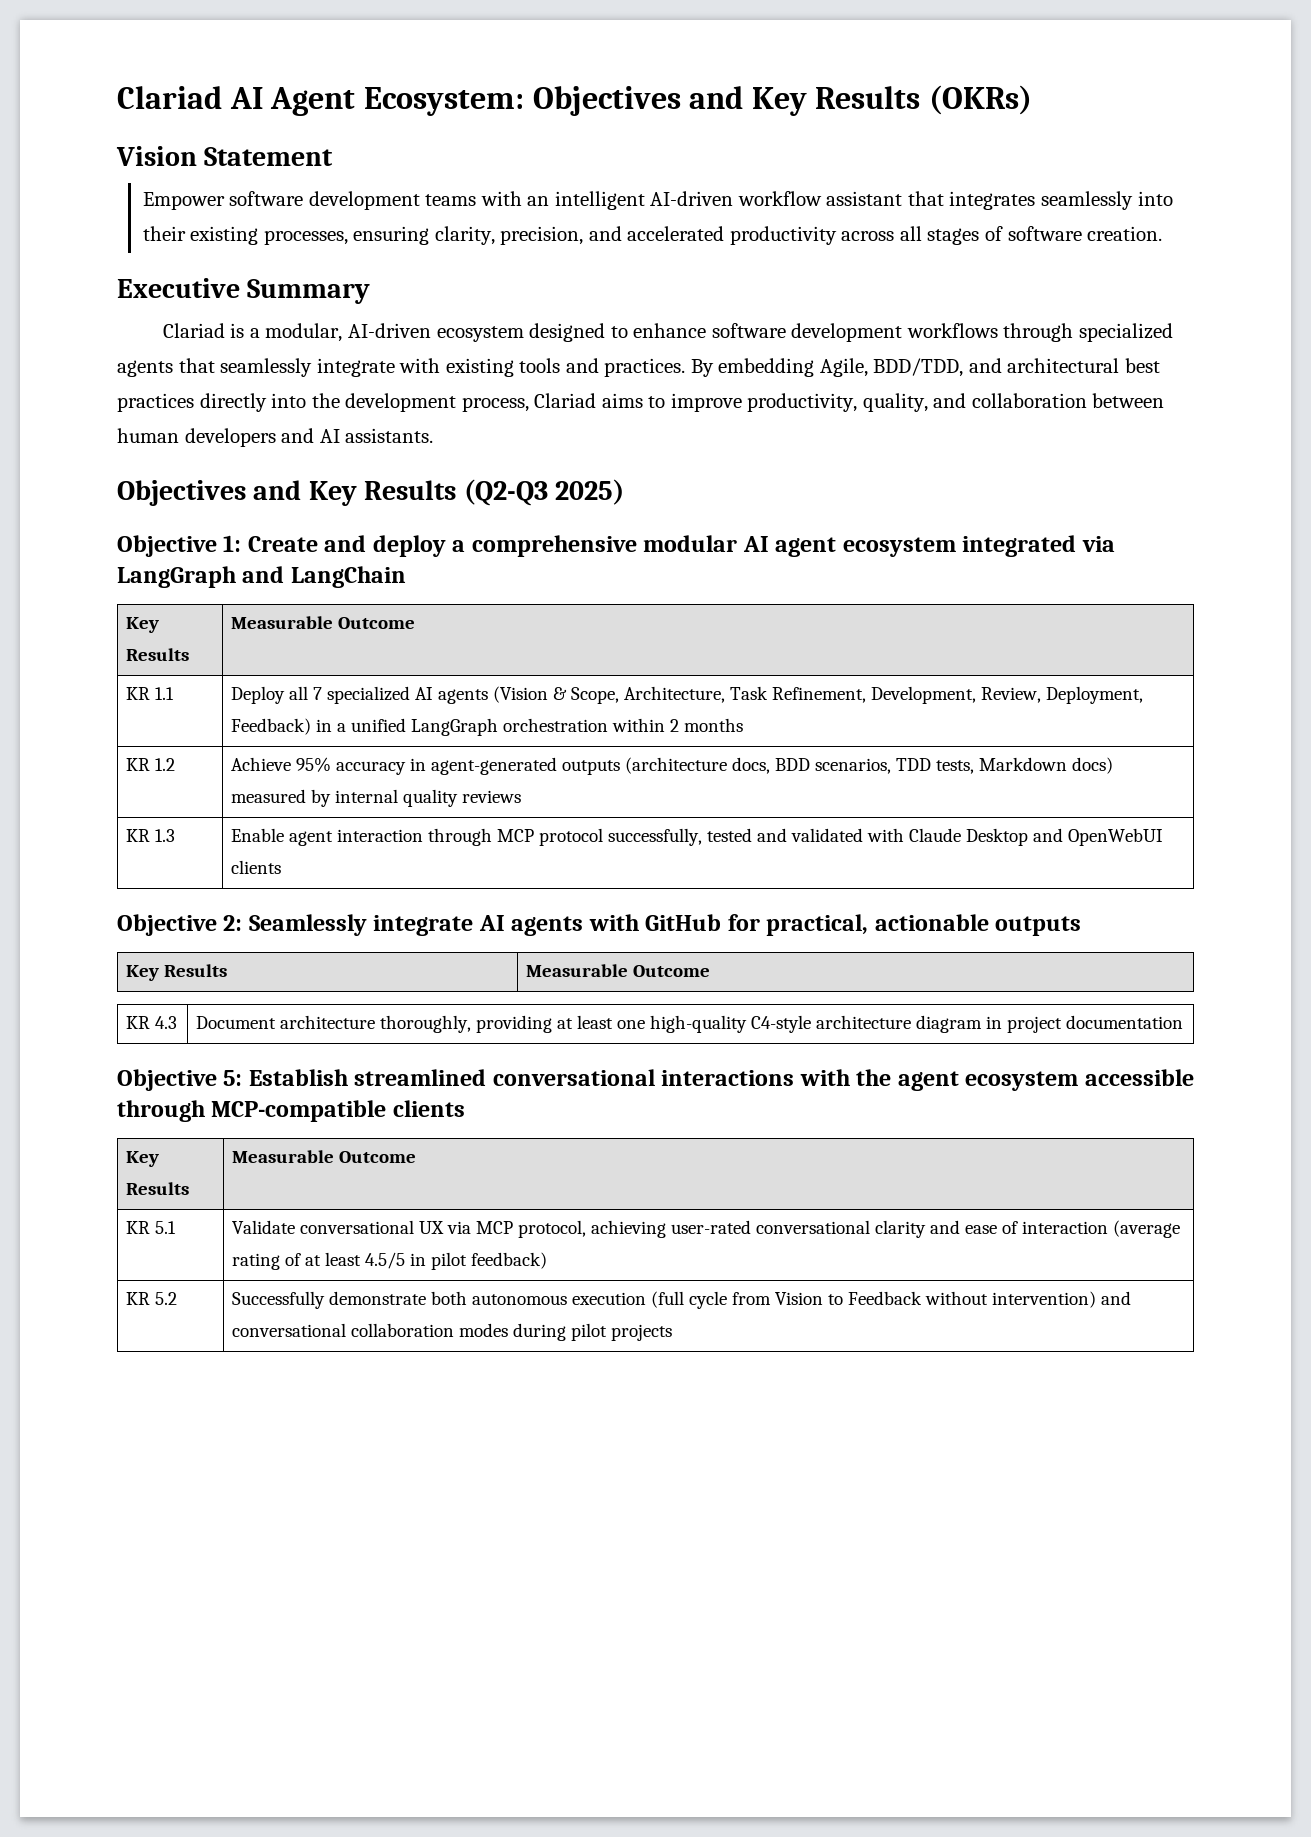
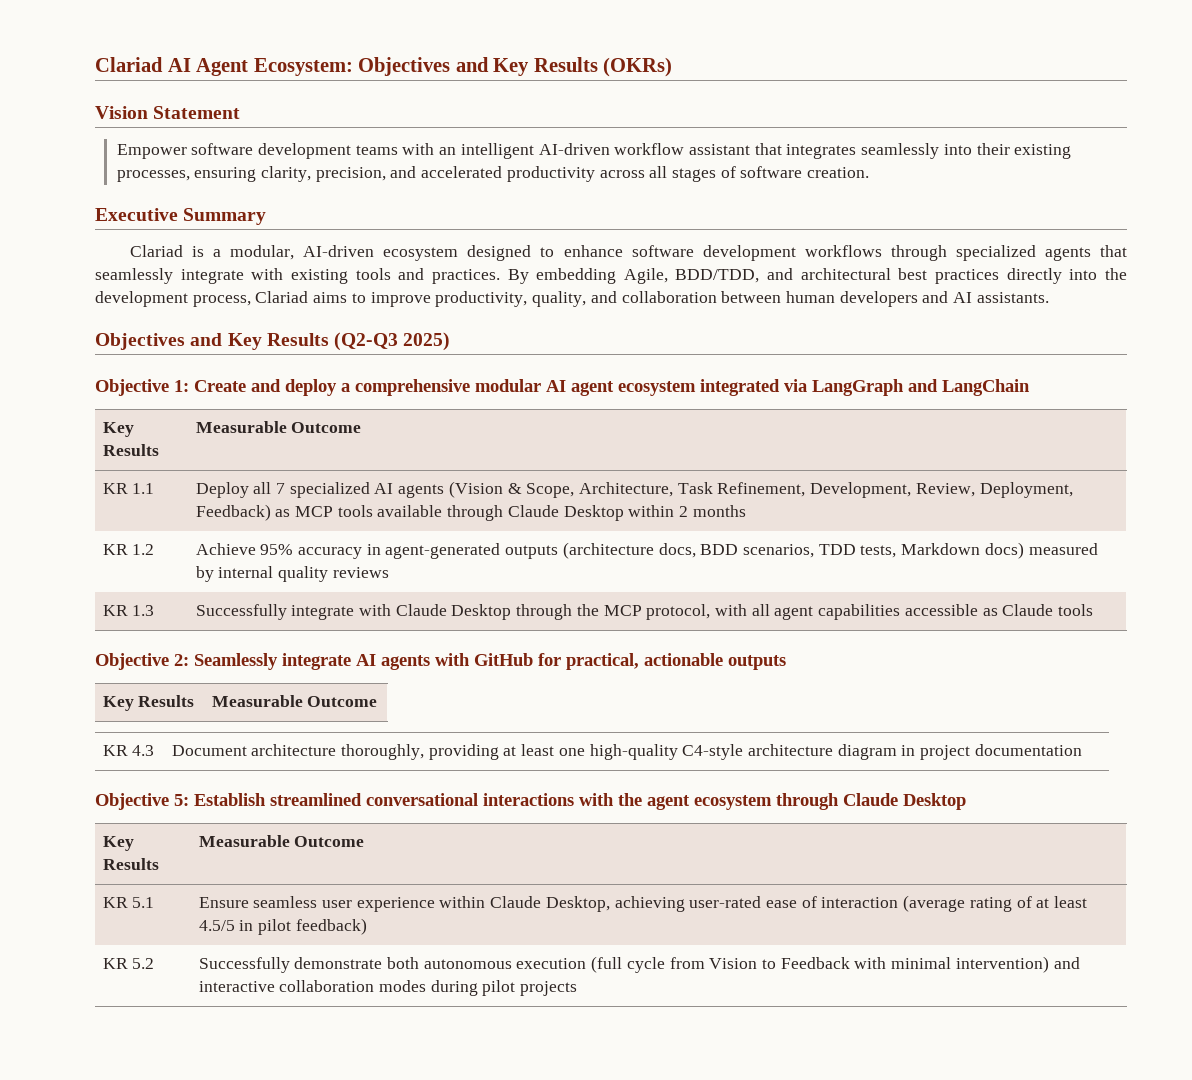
[315,718,608,736] in a unified LangGraph orchestration -> [275,505,624,521] as MCP tools available through Claude Desktop
[230,828,1163,846] [230,860,281,874] Enable agent interaction through MCP protocol successfully, tested and validated with Claude Desktop and OpenWebUI clients -> [195,604,1094,620] Successfully integrate with Claude Desktop through the MCP protocol, with all agent capabilities accessible as Claude tools
[1084,1069,1194,1086] [117,1100,465,1122] accessible through MCP-compatible clients -> [776,793,966,810] through Claude Desktop
[231,1220,960,1238] Validate conversational UX via MCP protocol, achieving user-rated conversational clarity and -> [198,896,762,912] Ensure seamless user experience within Claude Desktop, achieving user-rated
[924,1291,988,1305] without -> [854,957,952,969] with minimal
[231,1323,346,1337] conversational -> [198,981,275,992] interactive

